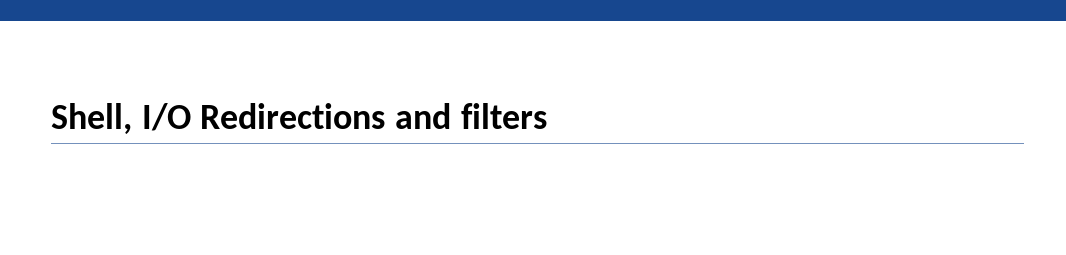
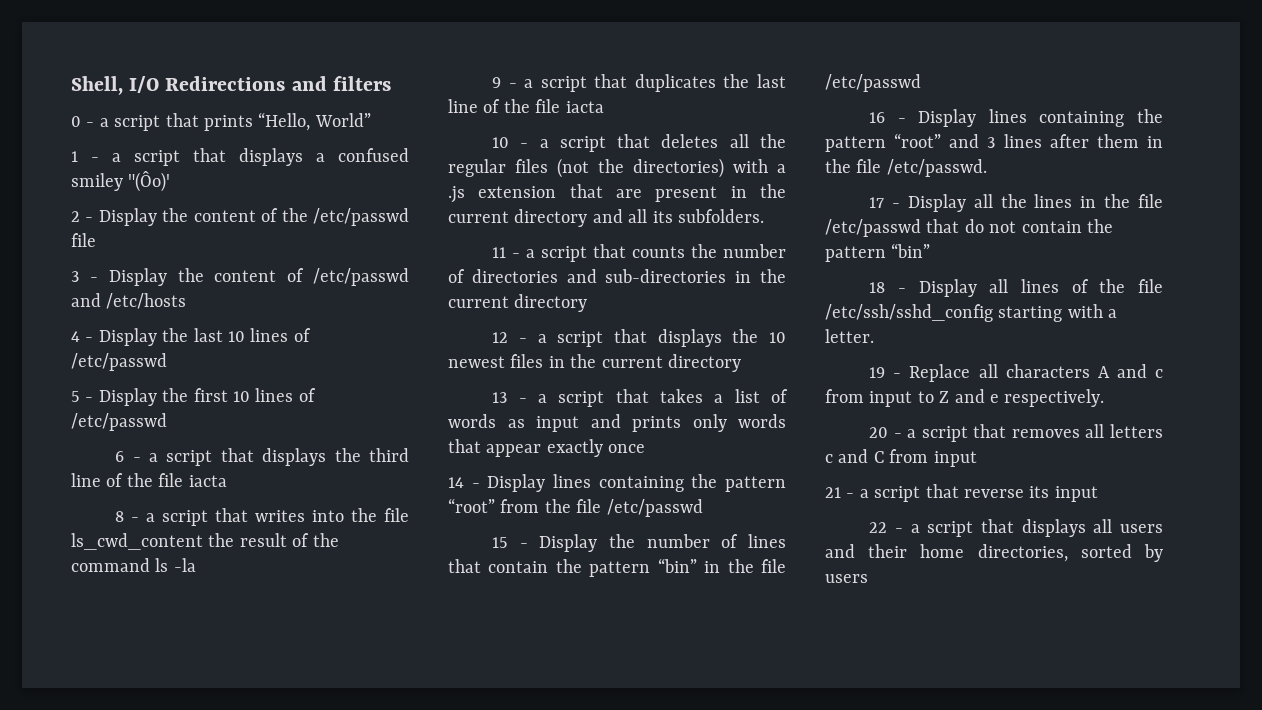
(547, 116) none -> [71,112,371,131] [71,148,409,166] [71,171,171,192] [71,208,409,226] [71,233,96,247] [71,268,409,286] [71,293,187,309] [71,328,311,346] [71,353,167,371] [71,388,316,406] [71,413,167,431] [115,448,409,466] [71,473,227,487] [115,508,410,526] [71,533,339,550] [71,558,196,572] [492,74,786,92] [448,99,604,113] [492,134,786,152] [448,158,786,178] [448,184,786,203] [448,209,764,227] [492,244,786,262] [448,269,786,283] [448,294,588,312] [492,329,786,347] [448,354,741,372] [492,389,788,407] [448,414,786,432] [448,439,646,457] [448,474,786,492] [448,498,703,517] [492,534,786,552] [448,558,786,577] [825,74,921,92] [869,109,1163,127] [825,133,1163,152] [825,159,987,177] [869,194,1163,212] [825,219,1113,237] [825,243,931,262] [869,279,1163,297] [825,304,1118,322] [825,329,874,343] [869,364,1163,382] [825,389,1105,407] [869,424,1163,442] [825,449,977,467] [825,484,1098,502] [869,519,1163,537] [825,544,1163,562] [825,574,868,583] // 0 - a script that prints “Hello, World” // 1 - a script that displays a confused smiley "(Ôo)' // 2 - Display the content of the /etc/passwd file // 3 - Display the content of /etc/passwd and /etc/hosts // 4 - Display the last 10 lines of /etc/passwd // 5 - Display the first 10 lines of /etc/passwd // 6 - a script that displays the third line of the file iacta // 8 - a script that writes into the file ls_cwd_content the result of the command ls -la // 9 - a script that duplicates the last line of the file iacta // 10 - a script that deletes all the regular files (not the directories) with a .js extension that are present in the current directory and all its subfolders. // 11 - a script that counts the number of directories and sub-directories in the current directory // 12 - a script that displays the 10 newest files in the current directory // 13 - a script that takes a list of words as input and prints only words that appear exactly once // 14 - Display lines containing the pattern “root” from the file /etc/passwd // 15 - Display the number of lines that contain the pattern “bin” in the file /etc/passwd // 16 - Display lines containing the pattern “root” and 3 lines after them in the file /etc/passwd. // 17 - Display all the lines in the file /etc/passwd that do not contain the pattern “bin” // 18 - Display all lines of the file /etc/ssh/sshd_config starting with a letter. // 19 - Replace all characters A and c from input to Z and e respectively. // 20 - a script that removes all letters c and C from input // 21 - a script that reverse its input // 22 - a script that displays all users and their home directories, sorted by users

